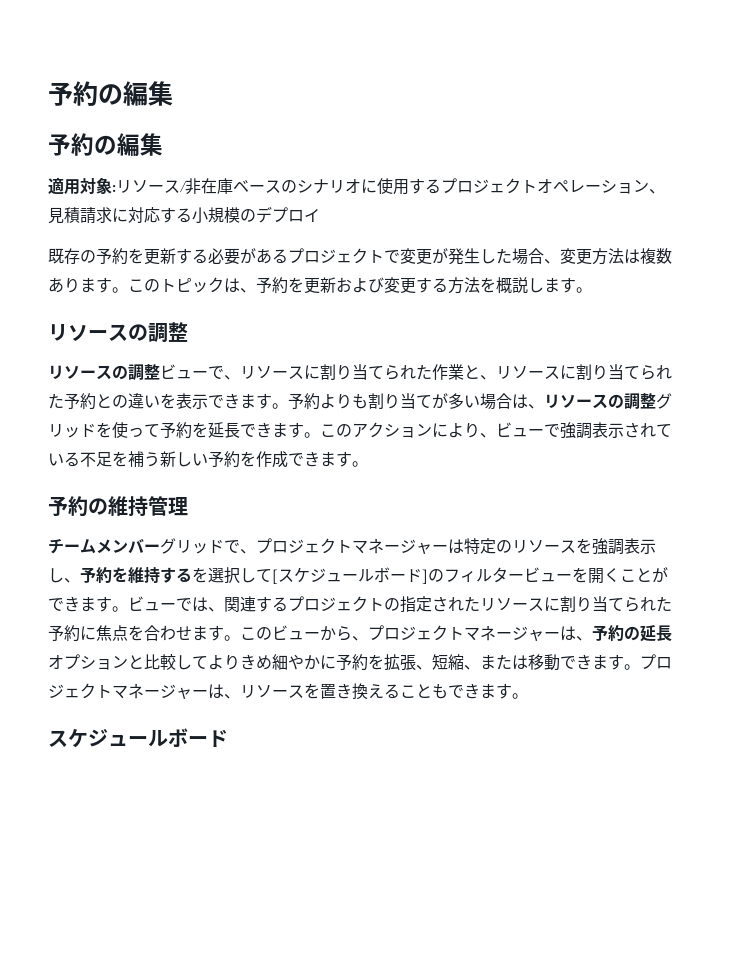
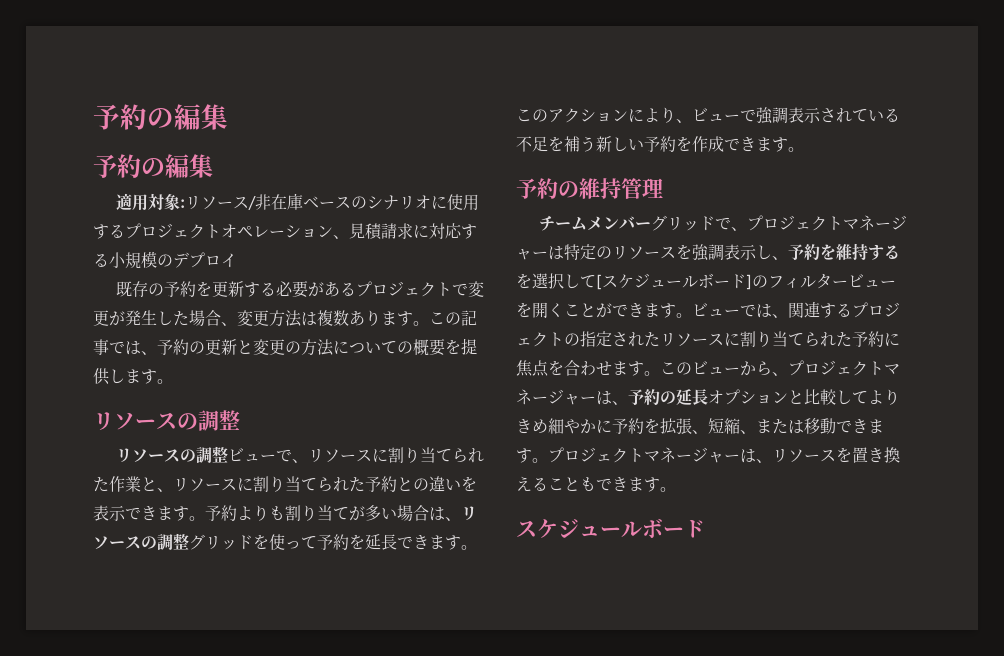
[160,277,528,294] トピックは、予約を更新および変更する方法を概説 -> [461,310,477,326] [93,338,477,356] [93,368,110,385] 記事では、予約の更新と変更の方法についての概要を提供

